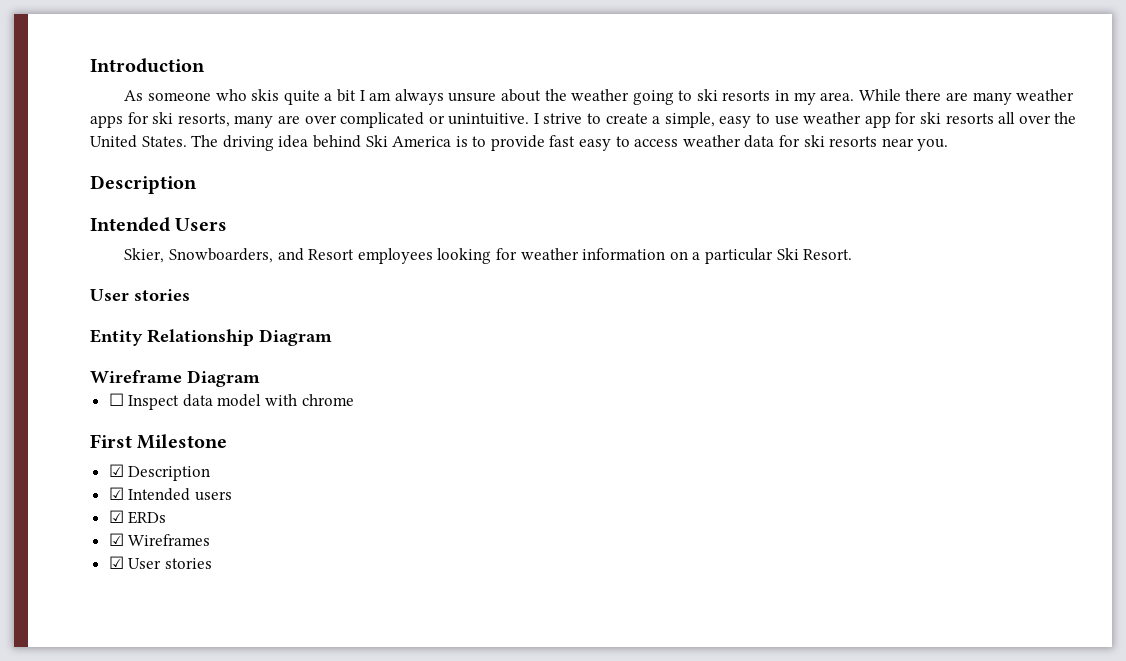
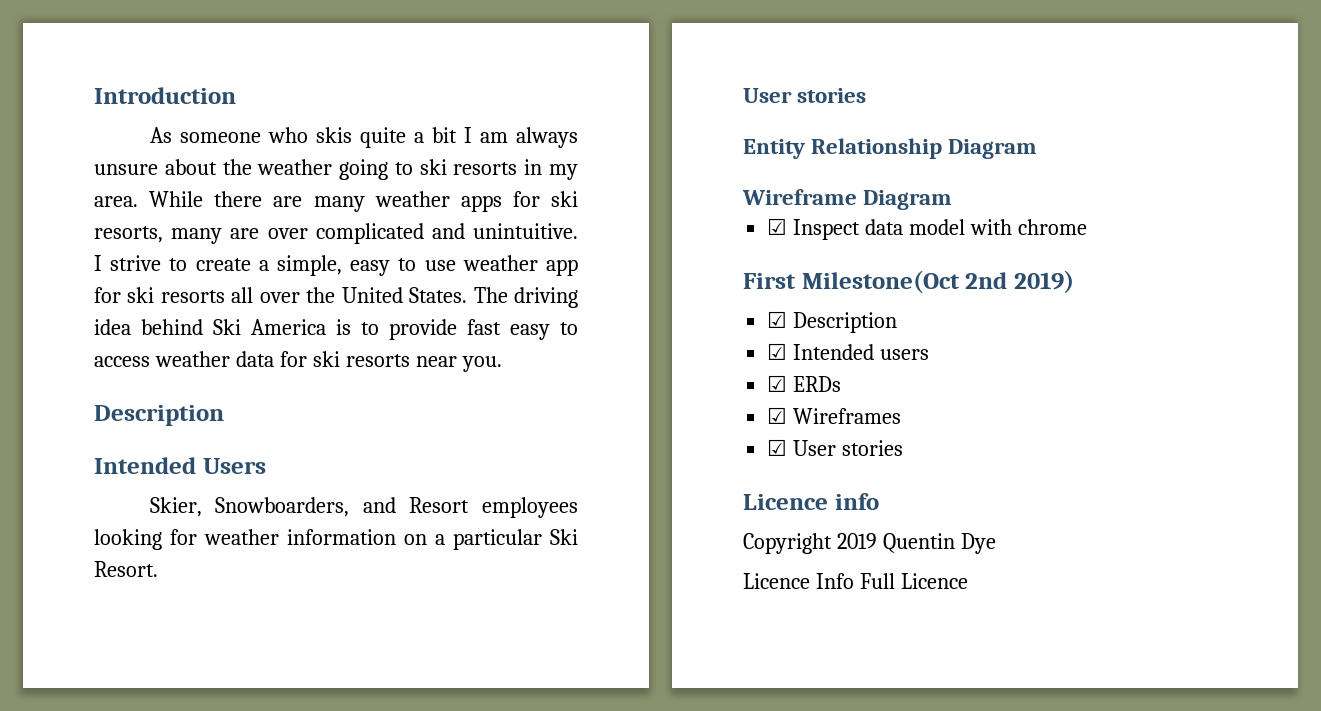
[428,115,445,124] or -> [431,223,465,239] and
[108,393,124,406] ☐ -> [767,218,788,235] ☑
[137,434,228,449] Milestone -> [801,270,1074,294] Milestone(Oct 2nd 2019)
(212, 563) none -> [743,493,879,510] [743,533,996,554] [743,573,968,589] // Licence info // Copyright 2019 Quentin Dye // Licence Info Full Licence

